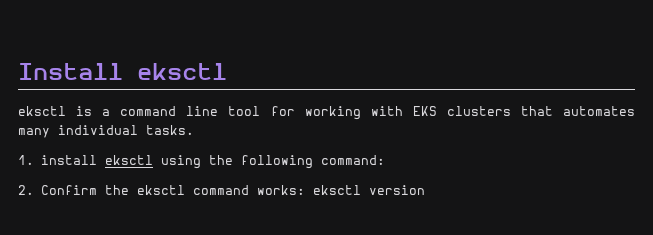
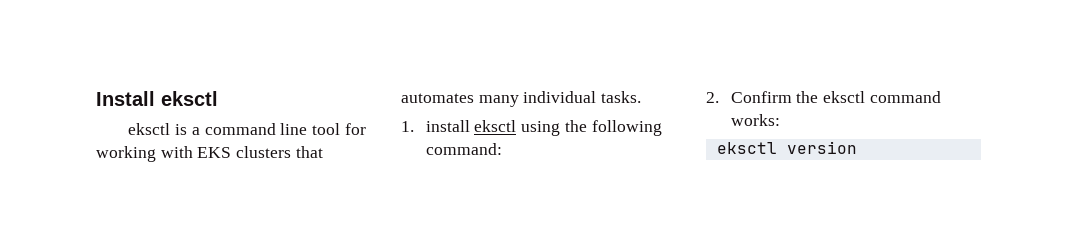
(306, 190) none -> (780, 120) //

